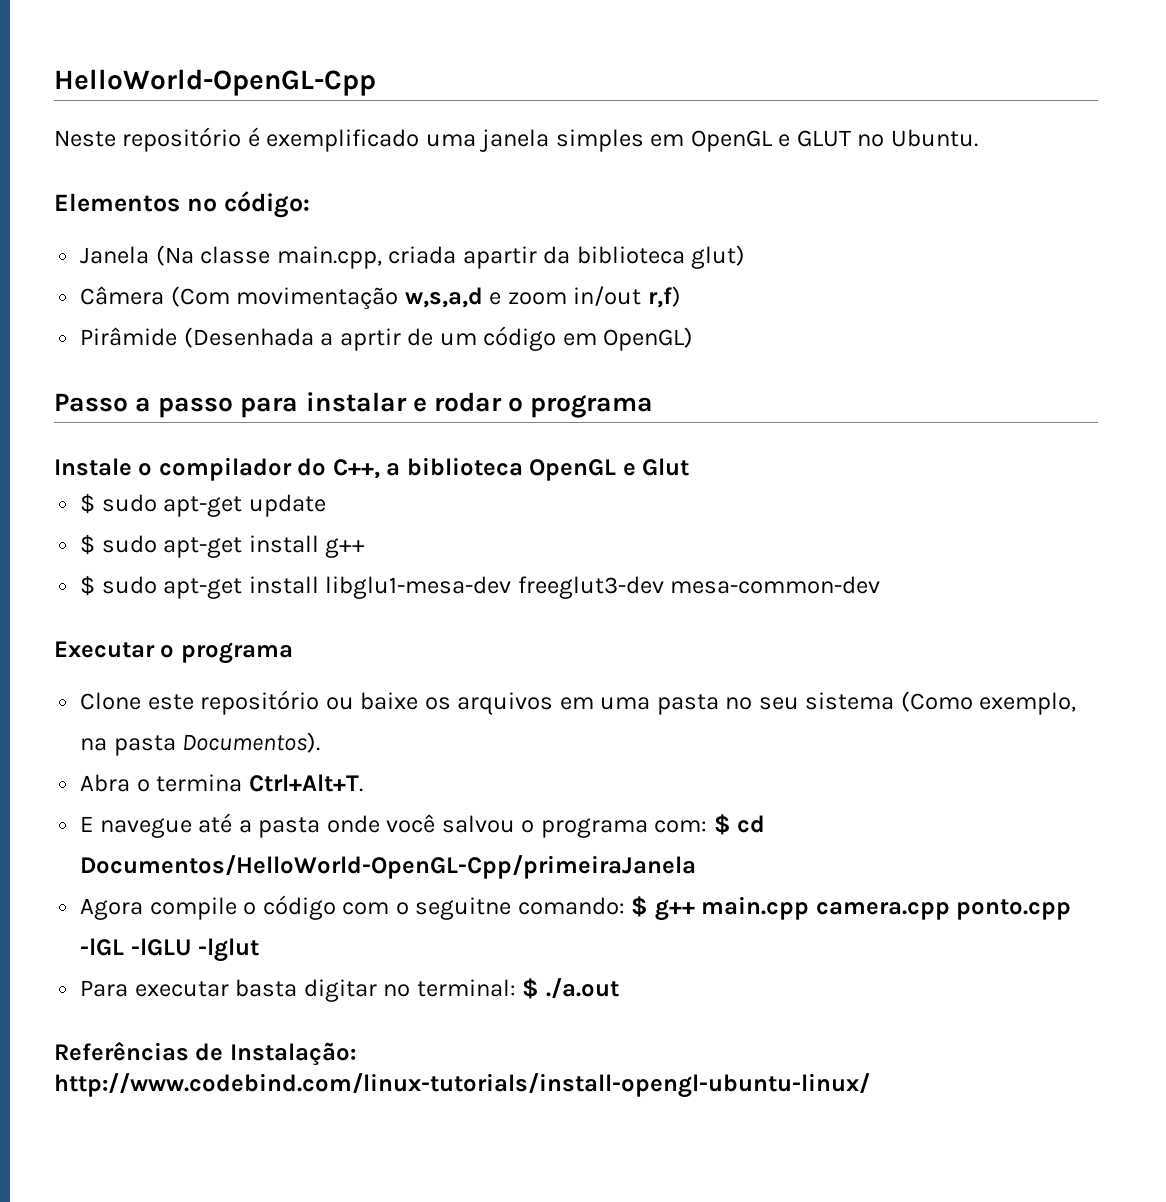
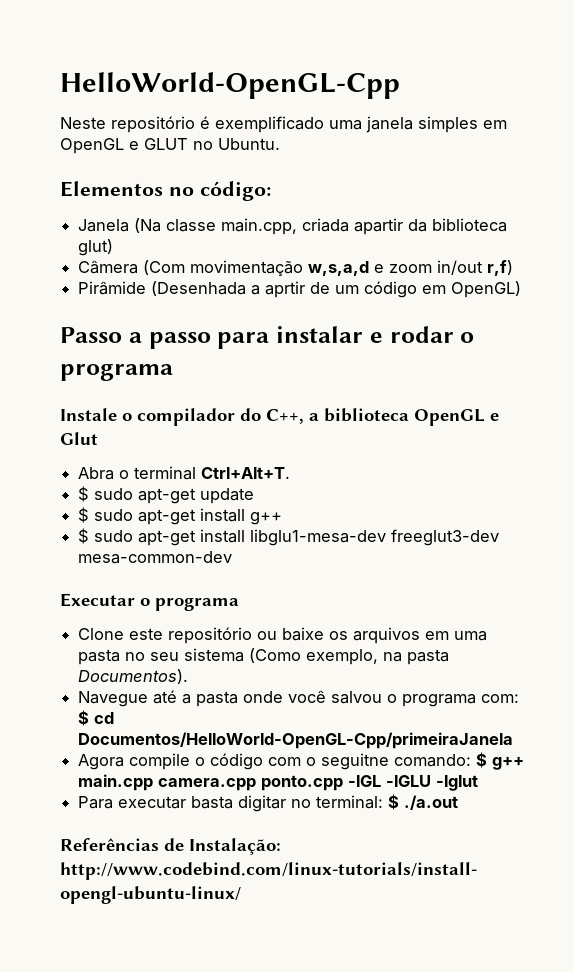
(690, 467) none -> [78,466,291,480] // Abra o terminal Ctrl+Alt+T.
[80,774,363,792] [80,816,192,838] Abra o termina Ctrl+Alt+T. // E navegue -> [78,691,149,707] Navegue

